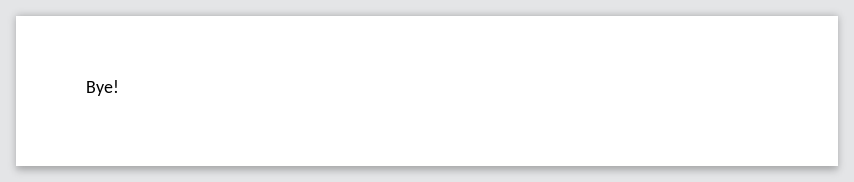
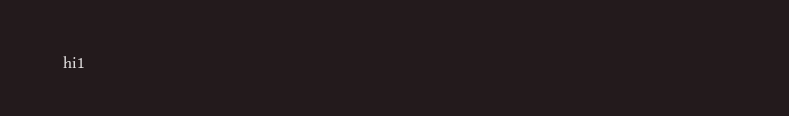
[86,80,119,96] Bye! -> [63,56,85,68] hi1

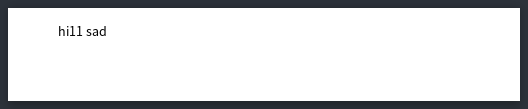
[63,56,85,68] hi1 -> [58,26,108,36] hi11 sad

